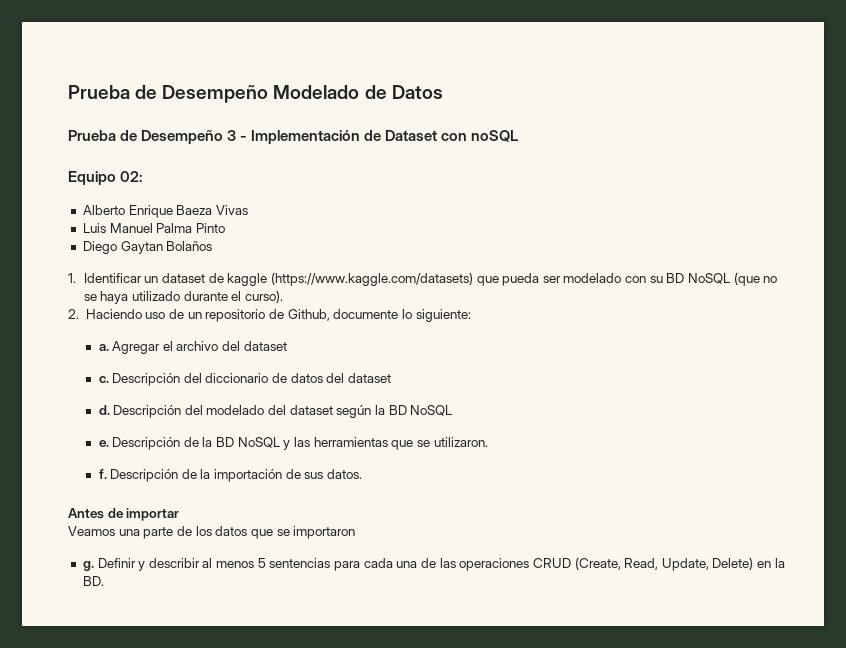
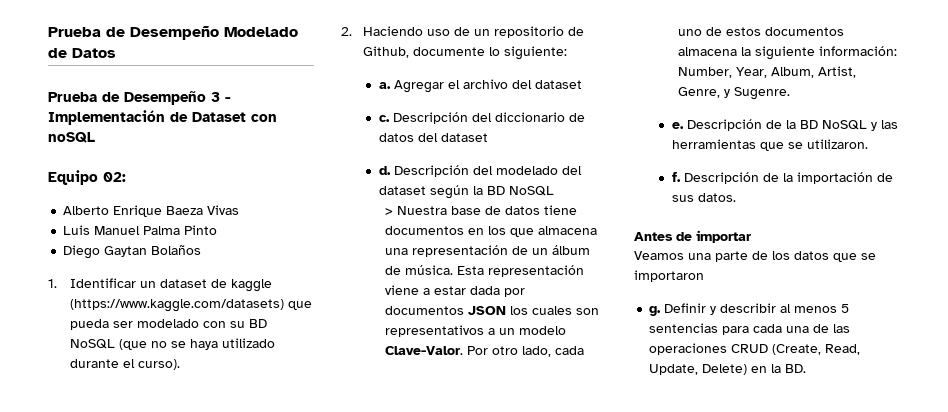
(453, 410) none -> [385,205,578,215] [385,226,598,237] [385,245,591,257] [385,265,585,277] [385,285,526,297] [385,306,600,315] [385,325,567,337] [385,346,585,357] [678,27,845,36] [678,46,898,60] [678,66,857,78] [678,87,791,100] // > Nuestra base de datos tiene documentos en los que almacena una representación de un álbum de música. Esta representación viene a estar dada por documentos JSON los cuales son representativos a un modelo Clave-Valor. Por otro lado, cada uno de estos documentos almacena la siguiente información: Number, Year, Album, Artist, Genre, y Sugenre.

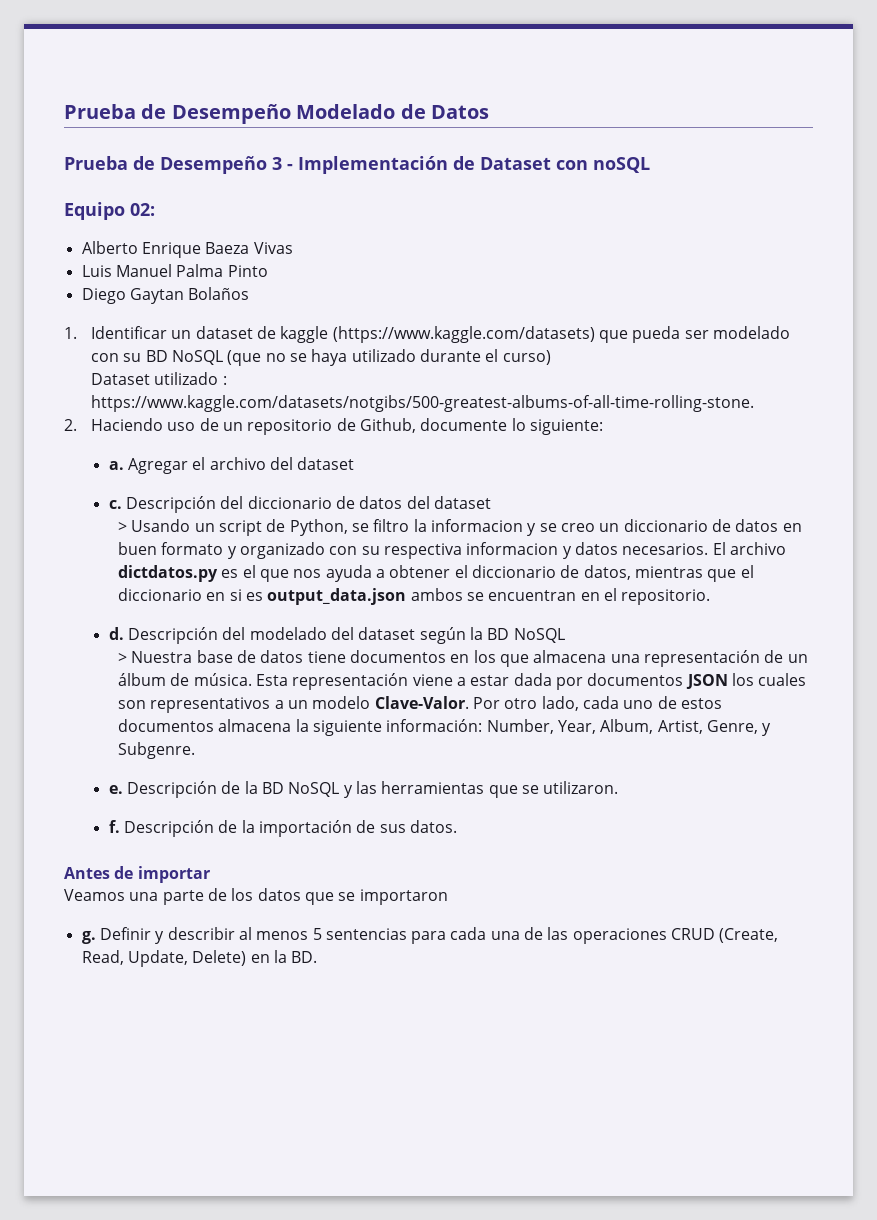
[138,359,181,370] curso). -> [502,350,551,365] [91,372,227,385] [91,395,755,412] curso) // Dataset utilizado : https://www.kaggle.com/datasets/notgibs/500-greatest-albums-of-all-time-rolling-stone.
(488, 137) none -> [118,519,802,536] [118,542,787,559] [118,565,754,582] [118,588,711,605] // > Usando un script de Python, se filtro la informacion y se creo un diccionario de datos en buen formato y organizado con su respectiva informacion y datos necesarios. El archivo dictdatos.py es el que nos ayuda a obtener el diccionario de datos, mientras que el diccionario en si es output_data.json ambos se encuentran en el repositorio.
[734,87,791,100] Sugenre. -> [118,742,196,759] Subgenre.

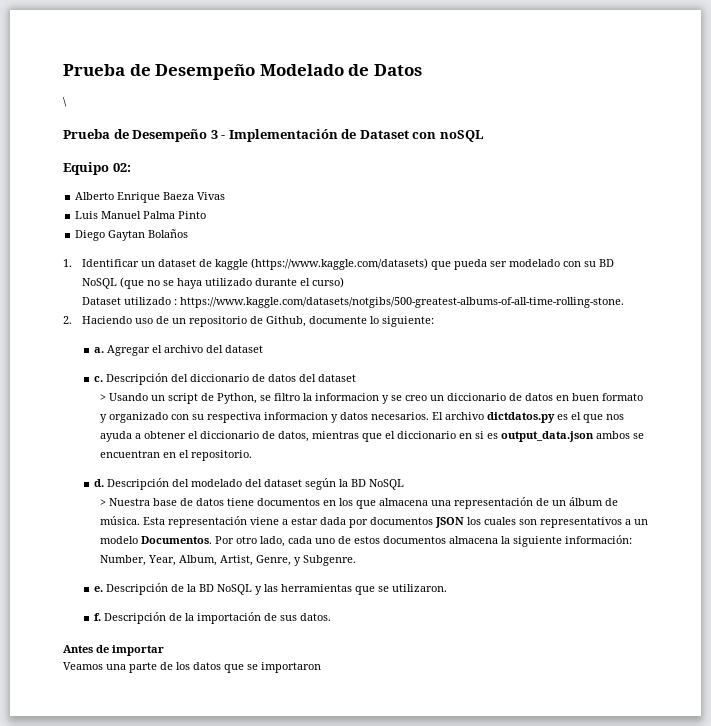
(489, 112) none -> [63,97,67,107] // \
[374,696,469,709] Clave-Valor. -> [141,536,213,544] Documentos.
[81,927,779,944] [81,950,318,967] // g. Definir y describir al menos 5 sentencias para cada una de las operaciones CRUD (Create, Read, Update, Delete) en la BD. -> (321, 667) none

